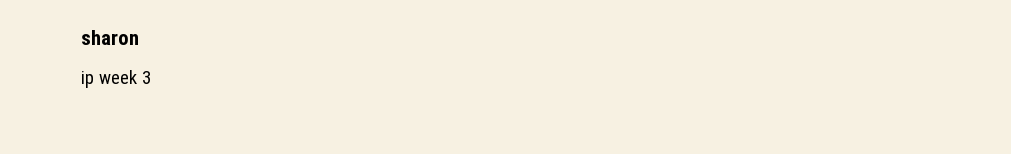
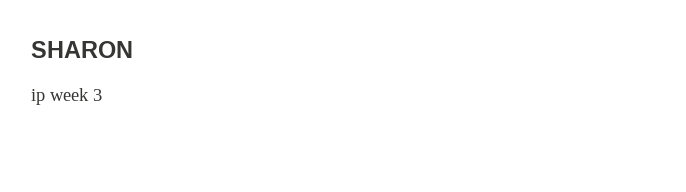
[81,30,139,45] sharon -> [31,41,133,58] SHARON

